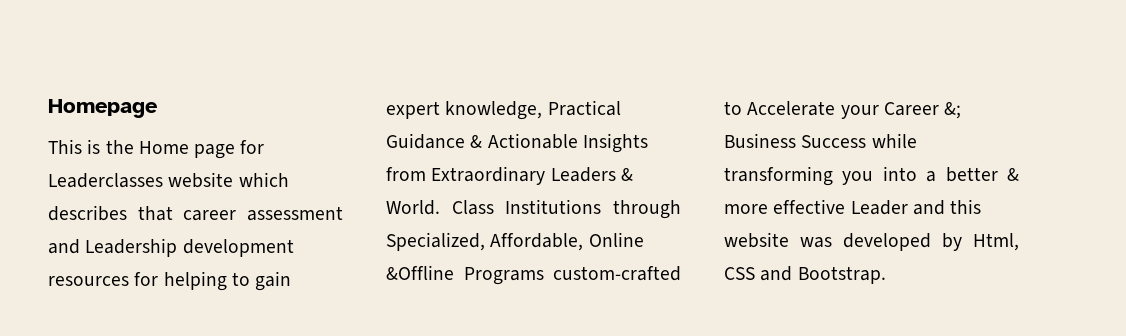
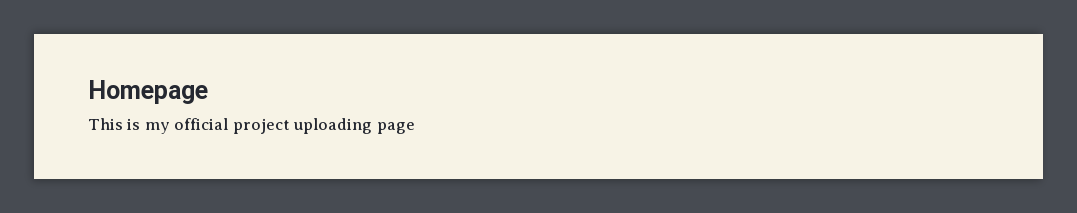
[105,140,265,159] [48,172,289,188] [48,205,343,221] [48,238,294,257] [48,271,292,291] [386,100,621,120] [386,133,648,153] [386,166,633,185] [386,199,681,219] [386,232,644,251] [386,265,681,285] [724,101,962,119] [724,133,917,148] [724,166,1019,186] [724,199,982,215] [724,232,1019,251] [724,266,886,284] the Home page for Leaderclasses website which describes that career assessment and Leadership development resources for helping to gain expert knowledge, Practical Guidance & Actionable Insights from Extraordinary Leaders & World. Class Institutions through Specialized, Affordable, Online &Offline Programs custom-crafted to Accelerate your Career &; Business Success while transforming you into a better & more effective Leader and this website was developed by Html, CSS and Bootstrap. -> [144,118,415,134] my official project uploading page

